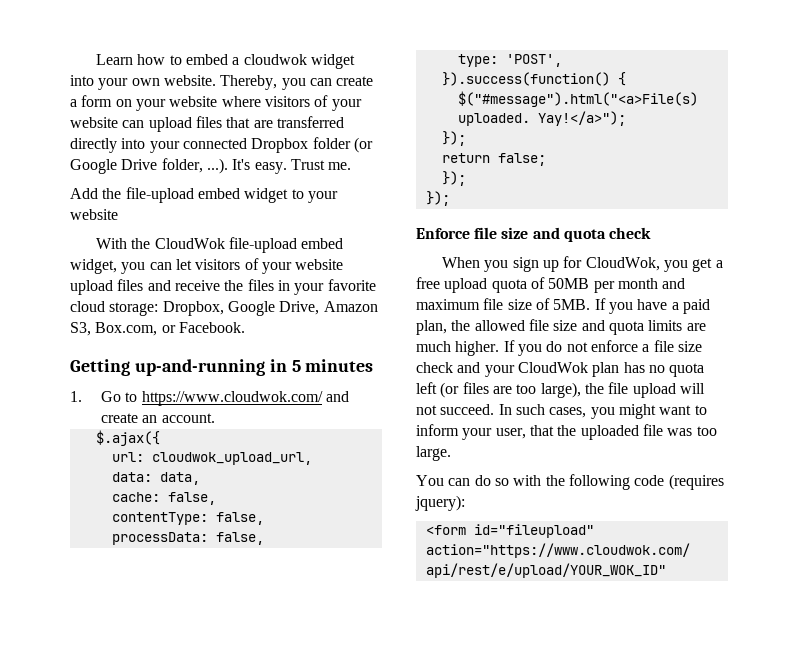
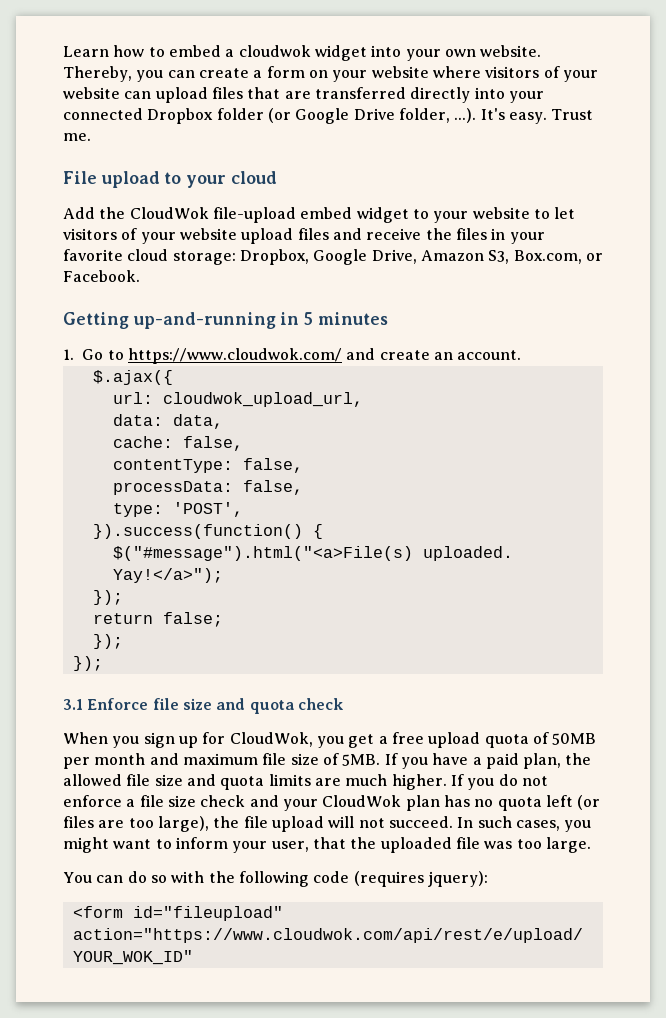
(352, 166) none -> [63,171,277,188] // File upload to your cloud
(122, 193) none -> [129,207,209,219] CloudWok
[96,237,344,253] [70,259,172,274] // With the CloudWok file-upload embed widget, you can -> [533,209,550,219] to
(450, 198) none -> [63,699,83,710] 3.1

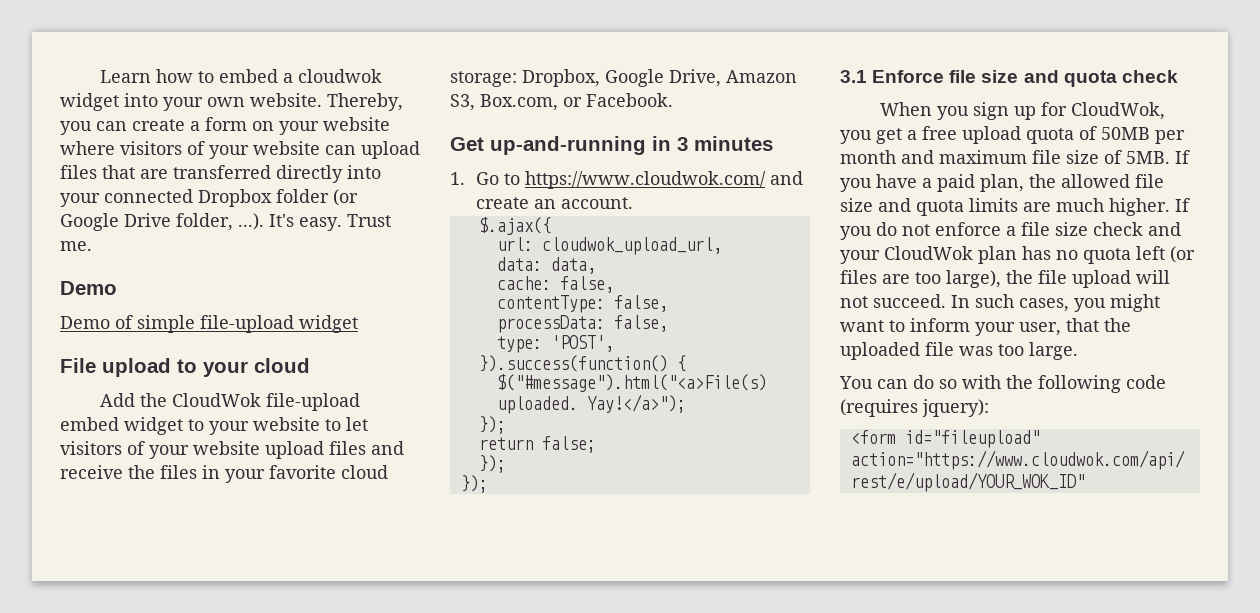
(91, 137) none -> [60,281,117,295] [60,315,358,333] // Demo // Demo of simple file-upload widget
[63,312,129,329] Getting -> [450,137,484,151] Get
[304,312,314,325] 5 -> [677,137,688,151] 3

